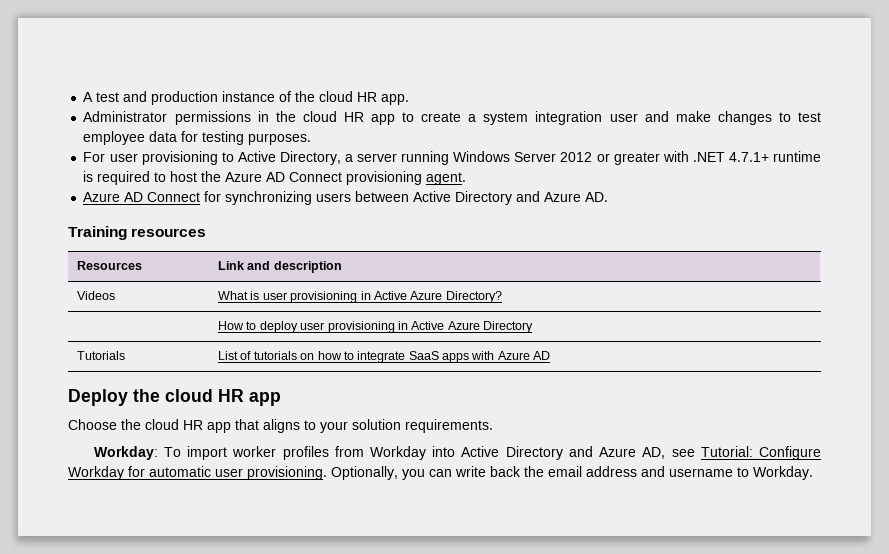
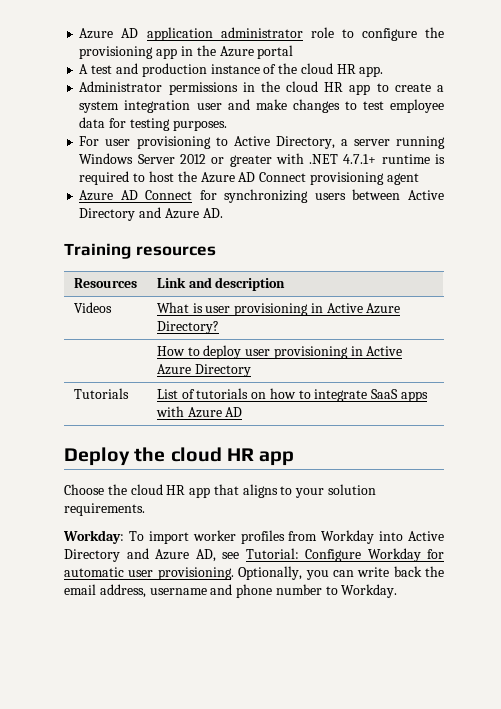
(83, 97) none -> [79,27,444,41] [79,45,294,59] Azure AD application administrator role to configure the provisioning app in the Azure portal //
[426,172,467,185] agent. -> [386,173,419,185] agent
[586,466,733,477] address and username -> [99,584,322,598] address, username and phone number

